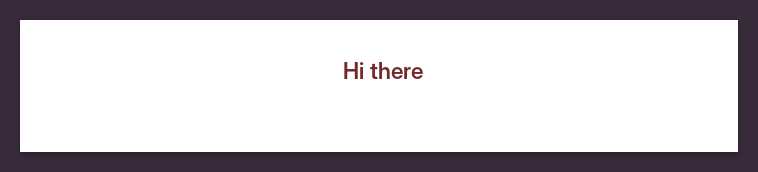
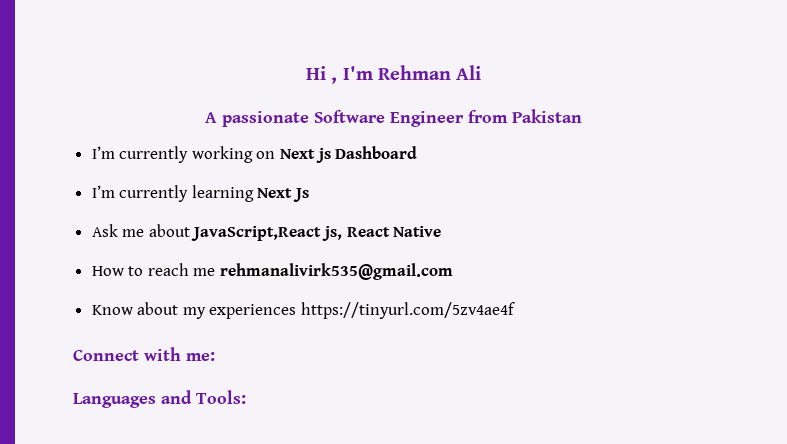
[370,62,424,79] there -> [331,65,482,84] [205,109,582,127] [91,146,418,163] [91,185,310,202] [91,224,442,241] [91,263,454,280] [91,302,516,319] [73,347,215,361] [73,390,246,408] , I'm Rehman Ali // A passionate Software Engineer from Pakistan // I’m currently working on Next js Dashboard // I’m currently learning Next Js // Ask me about JavaScript,React js, React Native // How to reach me rehmanalivirk535@gmail.com // Know about my experiences https://tinyurl.com/5zv4ae4f // Connect with me: // Languages and Tools:

